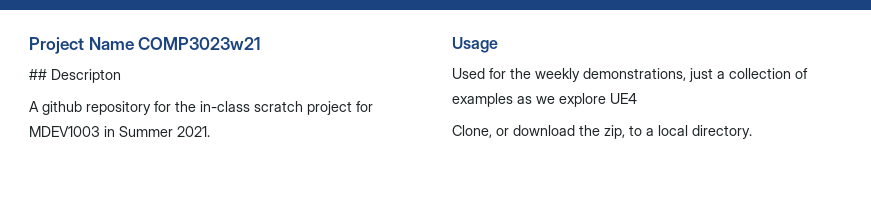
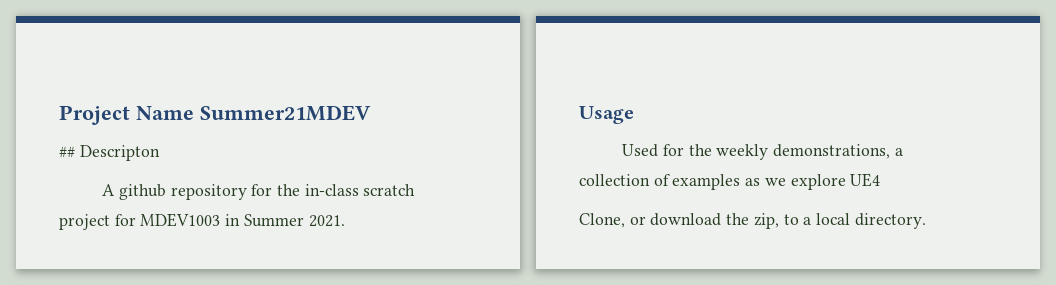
[138,37,261,50] COMP3023w21 -> [200,105,371,121] Summer21MDEV
[689,68,713,82] just -> (891, 151) none

